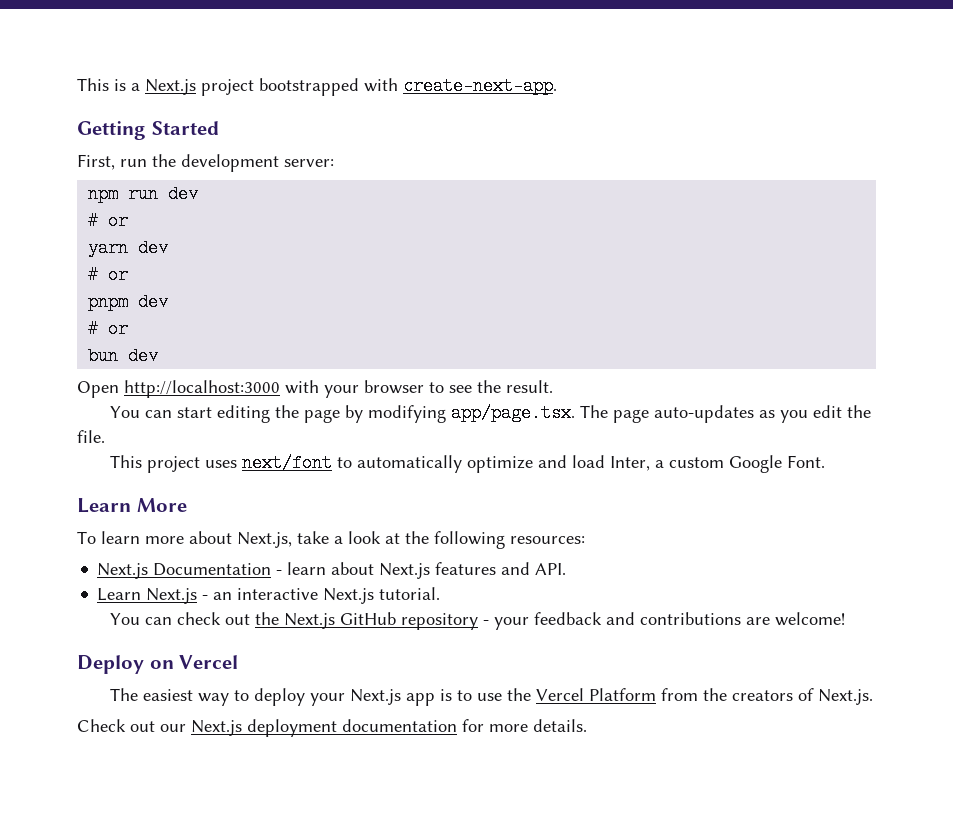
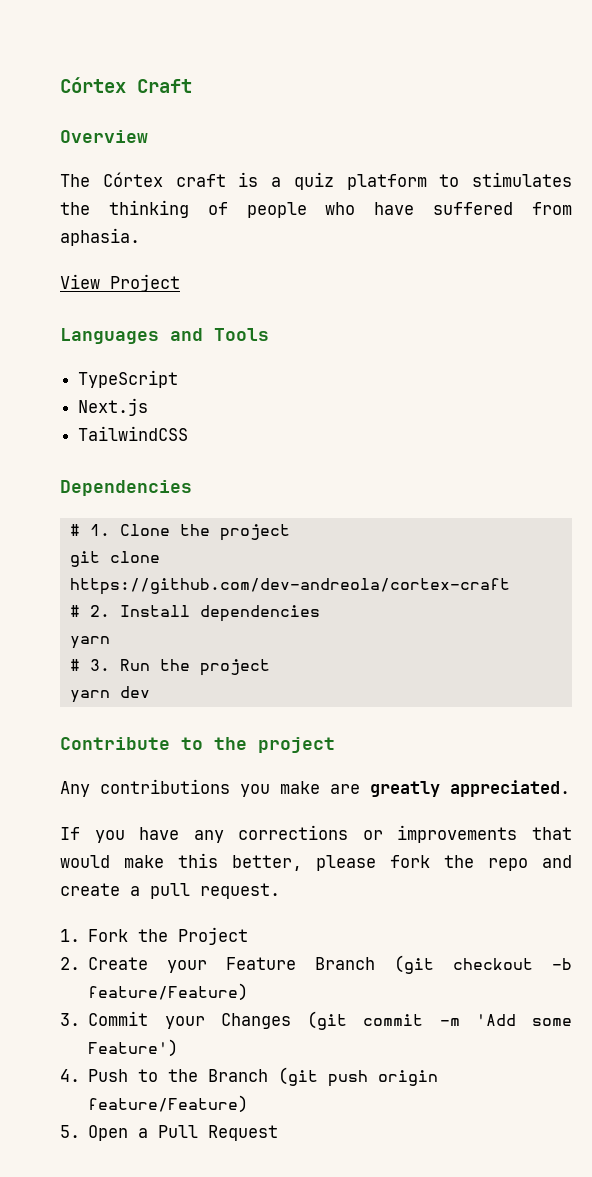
[77,77,557,96] [77,121,219,140] [77,154,334,172] [88,185,199,203] [88,212,129,230] [88,239,169,257] [88,266,129,284] [88,293,169,311] [88,320,129,338] [88,347,159,365] [77,380,553,398] [109,404,871,423] [77,430,105,443] [109,454,825,473] [77,498,187,513] [77,531,585,549] [97,562,567,579] [97,587,441,604] [109,612,845,630] [77,655,239,674] [109,688,873,706] [77,719,587,737] This is a Next.js project bootstrapped with create-next-app. // Getting Started // First, run the development server: // npm run dev // # or // yarn dev // # or // pnpm dev // # or // bun dev // Open http://localhost:3000 with your browser to see the result. // You can start editing the page by modifying app/page.tsx. The page auto-updates as you edit the file. // This project uses next/font to automatically optimize and load Inter, a custom Google Font. // Learn More // To learn more about Next.js, take a look at the following resources: // Next.js Documentation - learn about Next.js features and API. // Learn Next.js - an interactive Next.js tutorial. // You can check out the Next.js GitHub repository - your feedback and contributions are welcome! // Deploy on Vercel // The easiest way to deploy your Next.js app is to use the Vercel Platform from the creators of Next.js. // Check out our Next.js deployment documentation for more details. -> [60,77,192,93] [60,130,148,143] [60,172,572,190] [60,200,572,218] [60,228,140,246] [60,274,180,292] [60,328,269,344] [78,370,179,388] [78,398,149,416] [78,426,189,441] [60,480,192,496] [69,524,290,541] [69,551,160,567] [69,578,510,595] [69,605,320,622] [69,636,110,649] [69,659,270,676] [69,686,150,703] [60,737,335,753] [60,779,570,797] [60,825,572,843] [60,853,572,871] [60,883,280,899] [60,927,249,945] [60,955,572,974] [88,983,249,1001] [60,1011,572,1030] [88,1039,179,1057] [60,1067,439,1087] [88,1095,249,1113] [60,1125,279,1141] Córtex Craft // Overview // The Córtex craft is a quiz platform to stimulates the thinking of people who have suffered from aphasia. // View Project // Languages and Tools // TypeScript // Next.js // TailwindCSS // Dependencies // # 1. Clone the project // git clone https://github.com/dev-andreola/cortex-craft // # 2. Install dependencies // yarn // # 3. Run the project // yarn dev // Contribute to the project // Any contributions you make are greatly appreciated. // If you have any corrections or improvements that would make this better, please fork the repo and create a pull request. // 1. Fork the Project // 2. Create your Feature Branch (git checkout -b feature/Feature) // 3. Commit your Changes (git commit -m 'Add some Feature') // 4. Push to the Branch (git push origin feature/Feature) // 5. Open a Pull Request

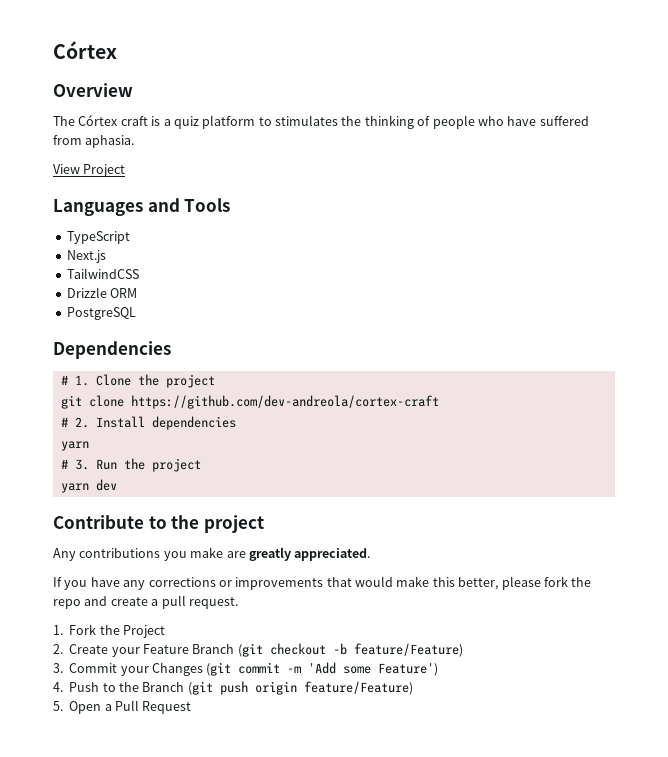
[60,77,192,93] Córtex Craft -> [53,41,117,59] Córtex
(189, 433) none -> [66,287,138,298] [66,307,136,320] // Drizzle ORM // PostgreSQL

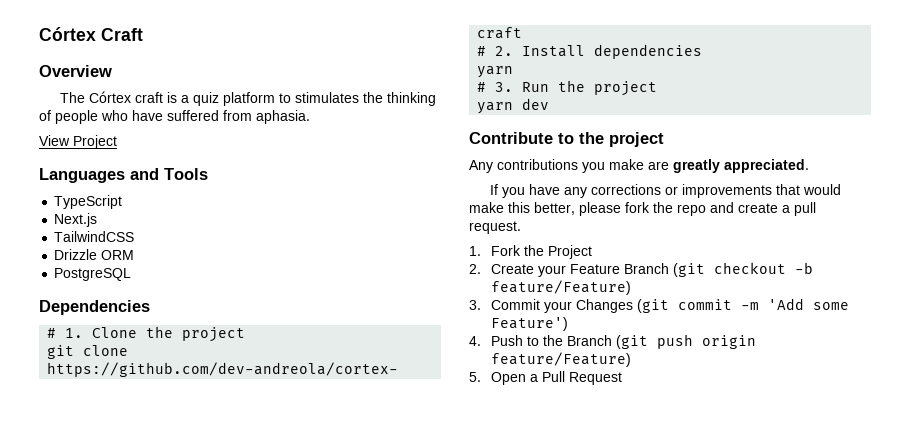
[53,41,117,59] Córtex -> [39,27,143,41] Córtex Craft

